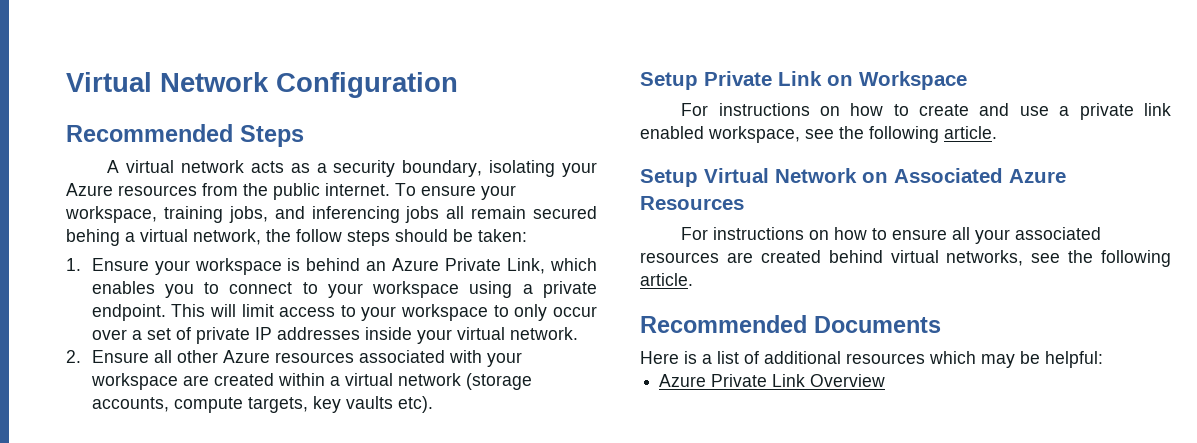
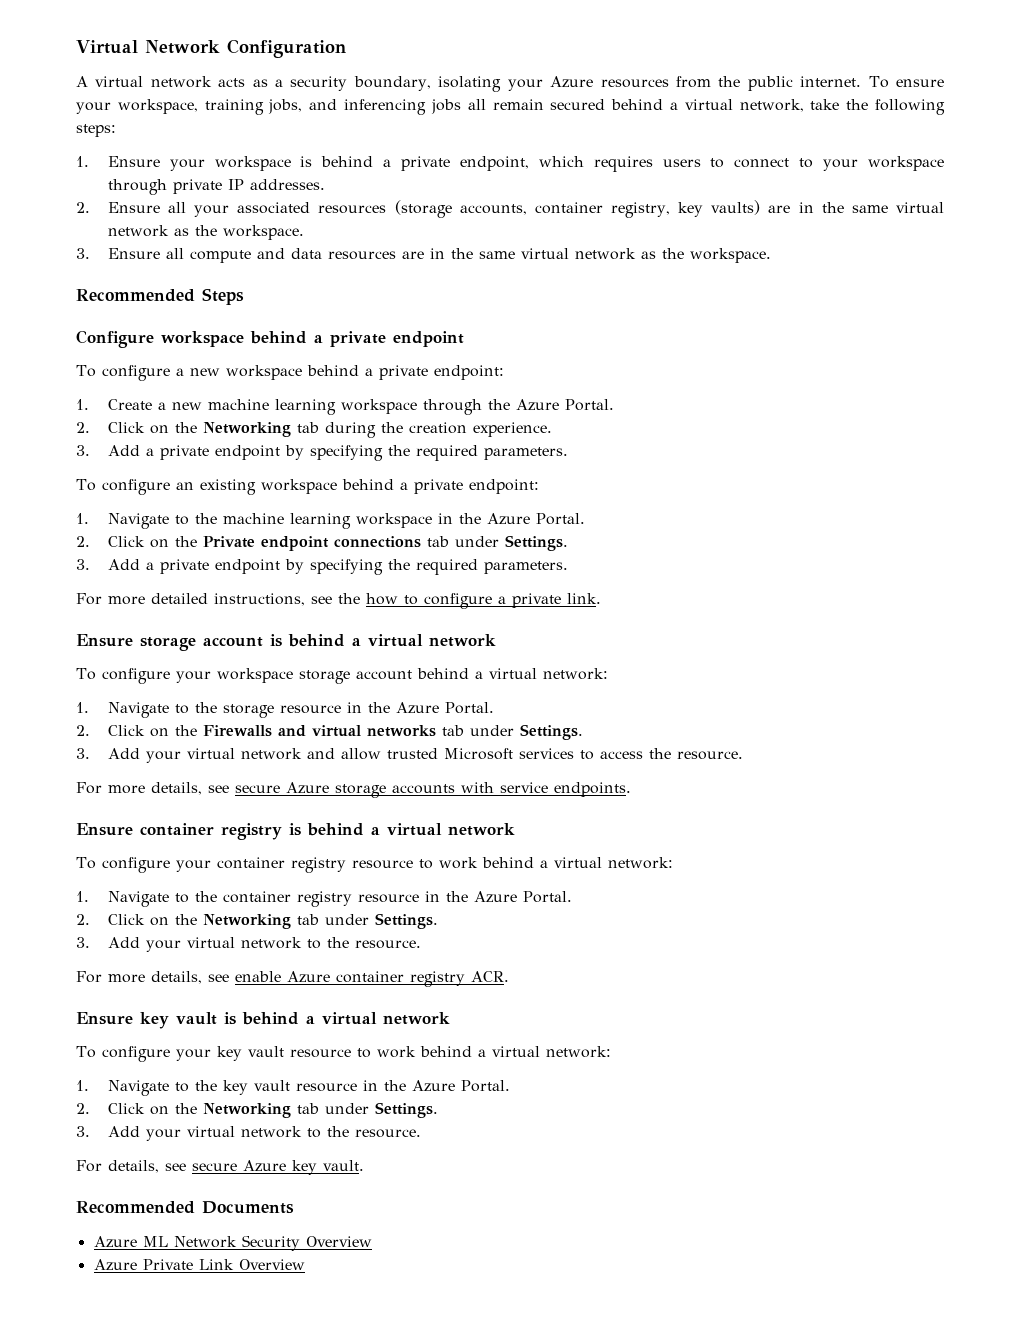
[66,124,304,147] // Recommended Steps -> (346, 48) none
[66,229,120,246] behing -> [611,99,664,110] behind
[266,229,527,246] the follow steps should be taken: -> [810,99,945,115] [76,124,116,137] take the following steps:
[366,258,598,274] [91,281,194,298] an Azure Private Link, which enables you -> [383,156,701,172] a private endpoint, which requires users
[469,281,597,298] [91,304,597,321] [91,327,578,344] [66,350,522,367] [90,373,532,390] [91,396,433,413] [640,71,967,90] [681,103,1171,120] [640,126,997,143] [640,168,1066,187] [640,196,744,210] [681,227,1102,244] [640,250,1171,267] [640,273,693,286] [640,315,941,333] [640,351,1103,368] using a private endpoint. This will limit access to your workspace to only occur over a set of private IP addresses inside your virtual network. // 2. Ensure all other Azure resources associated with your workspace are created within a virtual network (storage accounts, compute targets, key vaults etc). // Setup Private Link on Workspace // For instructions on how to create and use a private link enabled workspace, see the following article. // Setup Virtual Network on Associated Azure Resources // For instructions on how to ensure all your associated resources are created behind virtual networks, see the following article. // Recommended Documents // Here is a list of additional resources which may be helpful: -> [107,179,325,195] [76,200,944,218] [107,225,304,240] [76,248,771,263] [76,288,244,305] [76,330,464,348] [76,365,504,381] [76,399,614,415] [76,422,552,438] [76,445,568,461] [76,479,539,495] [76,513,585,529] [76,535,568,551] [76,559,568,575] [76,593,601,609] [76,634,496,651] [76,668,608,684] [76,702,494,718] [76,724,583,740] [76,748,743,763] [76,782,631,798] [76,823,515,840] [76,857,673,873] [76,891,572,907] [76,913,438,929] [76,937,421,952] [76,971,509,987] [76,1012,450,1029] [76,1046,611,1062] [76,1080,510,1096] [76,1102,438,1118] [76,1126,421,1141] [76,1160,364,1175] [76,1201,294,1214] [93,1235,372,1251] through private IP addresses. // 2. Ensure all your associated resources (storage accounts, container registry, key vaults) are in the same virtual network as the workspace. // 3. Ensure all compute and data resources are in the same virtual network as the workspace. // Recommended Steps // Configure workspace behind a private endpoint // To configure a new workspace behind a private endpoint: // 1. Create a new machine learning workspace through the Azure Portal. // 2. Click on the Networking tab during the creation experience. // 3. Add a private endpoint by specifying the required parameters. // To configure an existing workspace behind a private endpoint: // 1. Navigate to the machine learning workspace in the Azure Portal. // 2. Click on the Private endpoint connections tab under Settings. // 3. Add a private endpoint by specifying the required parameters. // For more detailed instructions, see the how to configure a private link. // Ensure storage account is behind a virtual network // To configure your workspace storage account behind a virtual network: // 1. Navigate to the storage resource in the Azure Portal. // 2. Click on the Firewalls and virtual networks tab under Settings. // 3. Add your virtual network and allow trusted Microsoft services to access the resource. // For more details, see secure Azure storage accounts with service endpoints. // Ensure container registry is behind a virtual network // To configure your container registry resource to work behind a virtual network: // 1. Navigate to the container registry resource in the Azure Portal. // 2. Click on the Networking tab under Settings. // 3. Add your virtual network to the resource. // For more details, see enable Azure container registry ACR. // Ensure key vault is behind a virtual network // To configure your key vault resource to work behind a virtual network: // 1. Navigate to the key vault resource in the Azure Portal. // 2. Click on the Networking tab under Settings. // 3. Add your virtual network to the resource. // For details, see secure Azure key vault. // Recommended Documents // Azure ML Network Security Overview

